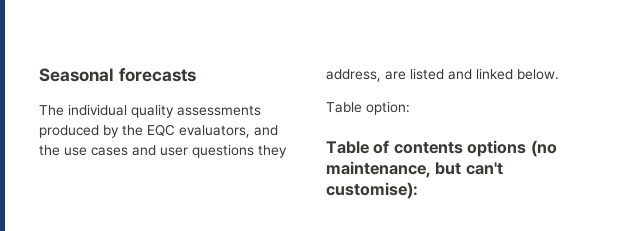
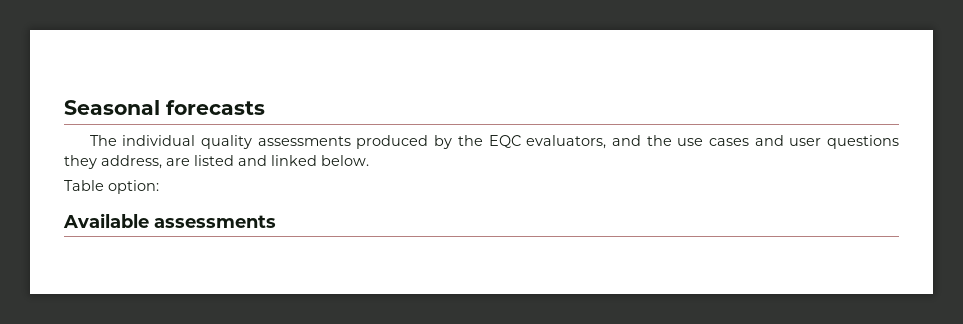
[326,140,557,157] [326,161,503,178] [326,182,418,199] Table of contents options (no maintenance, but can't customise): -> [63,213,276,228] Available assessments

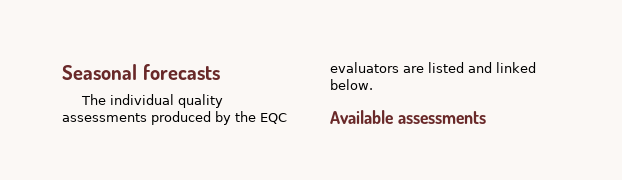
[526,135,900,149] [64,155,162,169] evaluators, and the use cases and user questions they address, -> [330,62,399,73] evaluators
[64,180,159,194] // Table option: -> (373, 84) none

